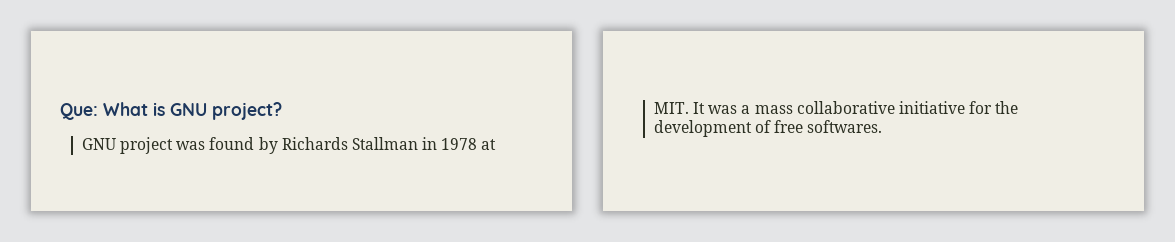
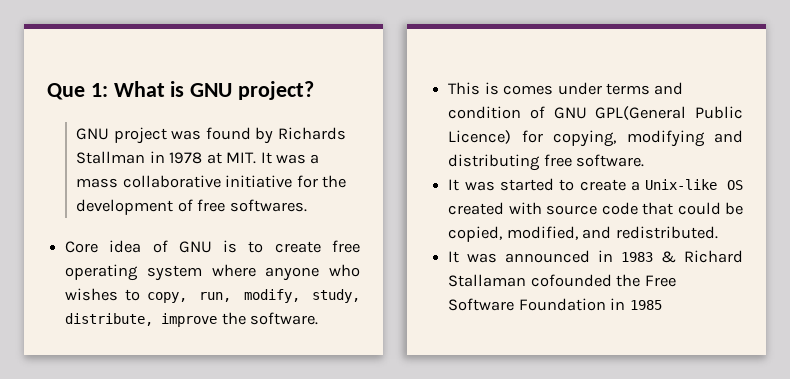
[60,103,98,120] Que: -> [47,83,108,100] Que 1:
(883, 126) none -> [65,240,360,253] [65,264,361,281] [65,288,361,303] [65,312,319,327] [448,82,684,95] [448,106,743,120] [448,130,743,147] [448,154,645,171] [448,178,743,191] [448,202,743,215] [448,226,718,242] [448,250,743,263] [448,274,676,287] [448,298,662,311] // Core idea of GNU is to create free operating system where anyone who wishes to copy, run, modify, study, distribute, improve the software. // This is comes under terms and condition of GNU GPL(General Public Licence) for copying, modifying and distributing free software. // It was started to create a Unix-like OS created with source code that could be copied, modified, and redistributed. // It was announced in 1983 & Richard Stallaman cofounded the Free Software Foundation in 1985

